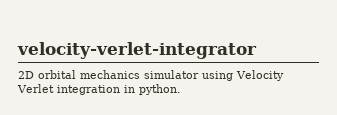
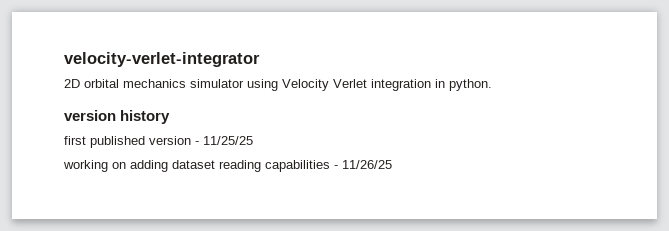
(181, 89) none -> [64,110,171,124] [64,136,253,148] [63,160,392,172] // version history // first published version - 11/25/25 // working on adding dataset reading capabilities - 11/26/25

